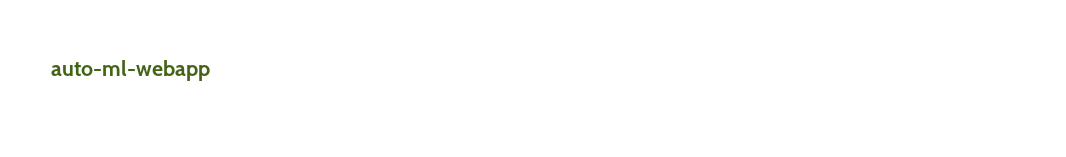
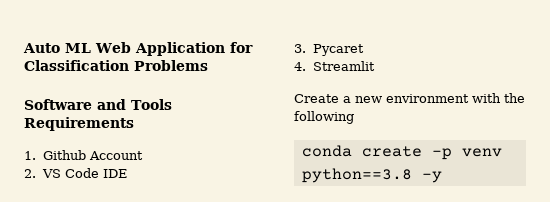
[51,60,210,81] auto-ml-webapp -> [23,42,253,56] [24,60,208,71] [24,99,172,110] [24,117,134,131] [24,150,143,160] [24,168,127,178] [294,44,364,56] [294,61,375,71] [294,93,525,103] [294,111,354,124] [301,145,502,160] [301,168,442,183] Auto ML Web Application for Classification Problems // Software and Tools Requirements // 1. Github Account // 2. VS Code IDE // 3. Pycaret // 4. Streamlit // Create a new environment with the following // conda create -p venv python==3.8 -y

